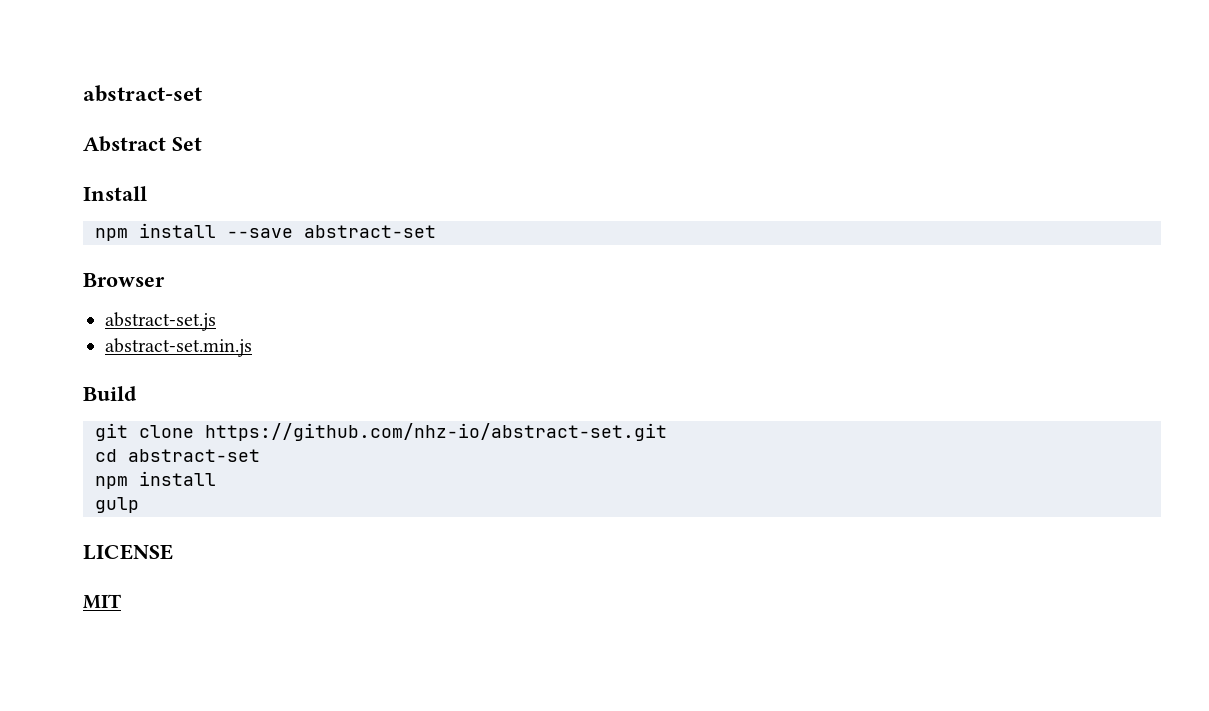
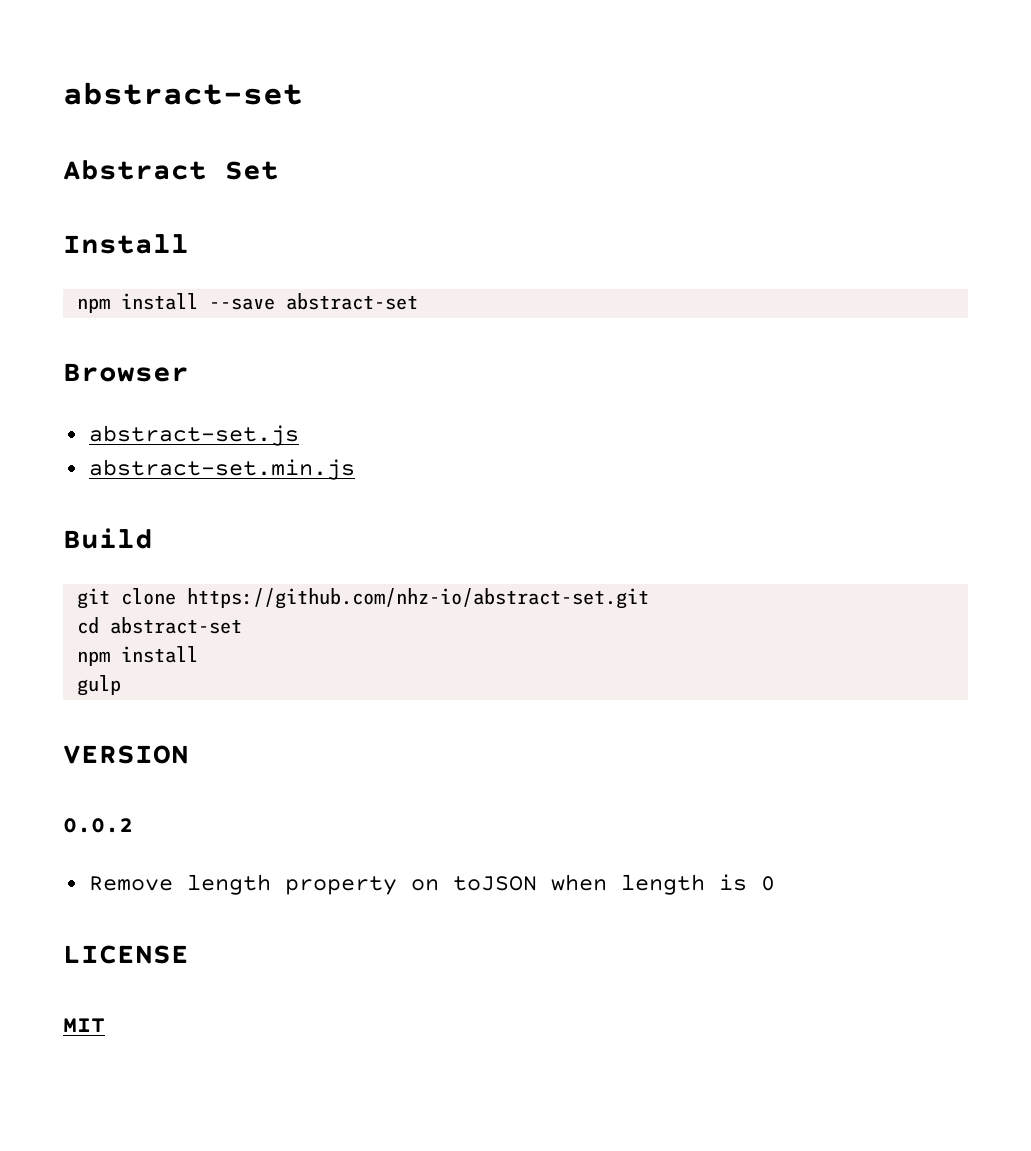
(139, 505) none -> [63,745,189,764] [63,818,133,833] [88,874,775,895] // VERSION // 0.0.2 // Remove length property on toJSON when length is 0

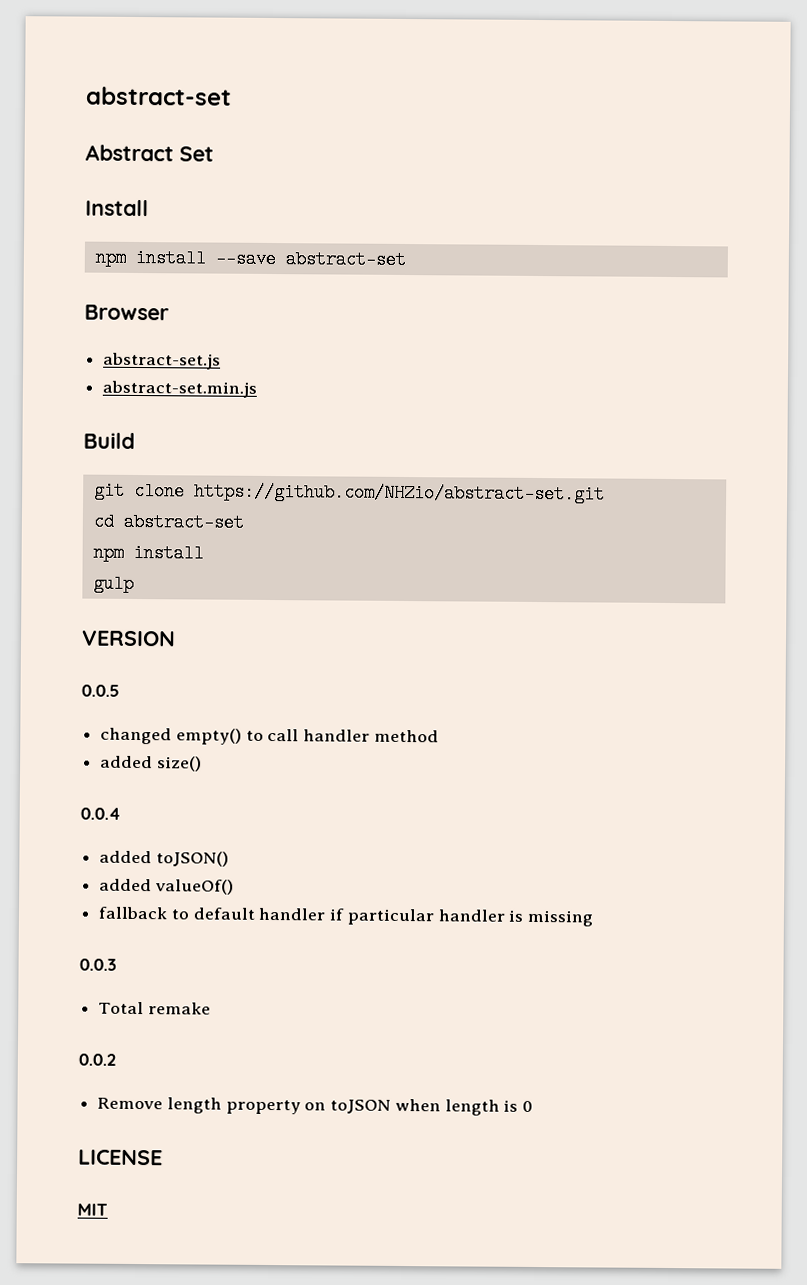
[187,588,650,609] https://github.com/nhz-io/abstract-set.git -> [193,482,605,504] https://github.com/NHZio/abstract-set.git
(189, 754) none -> [81,684,120,697] [100,727,439,745] [100,755,202,772] [80,807,121,820] [99,850,229,867] [99,878,234,895] [98,906,594,927] [79,958,117,971] [98,1001,211,1015] // 0.0.5 // changed empty() to call handler method // added size() // 0.0.4 // added toJSON() // added valueOf() // fallback to default handler if particular handler is missing // 0.0.3 // Total remake

